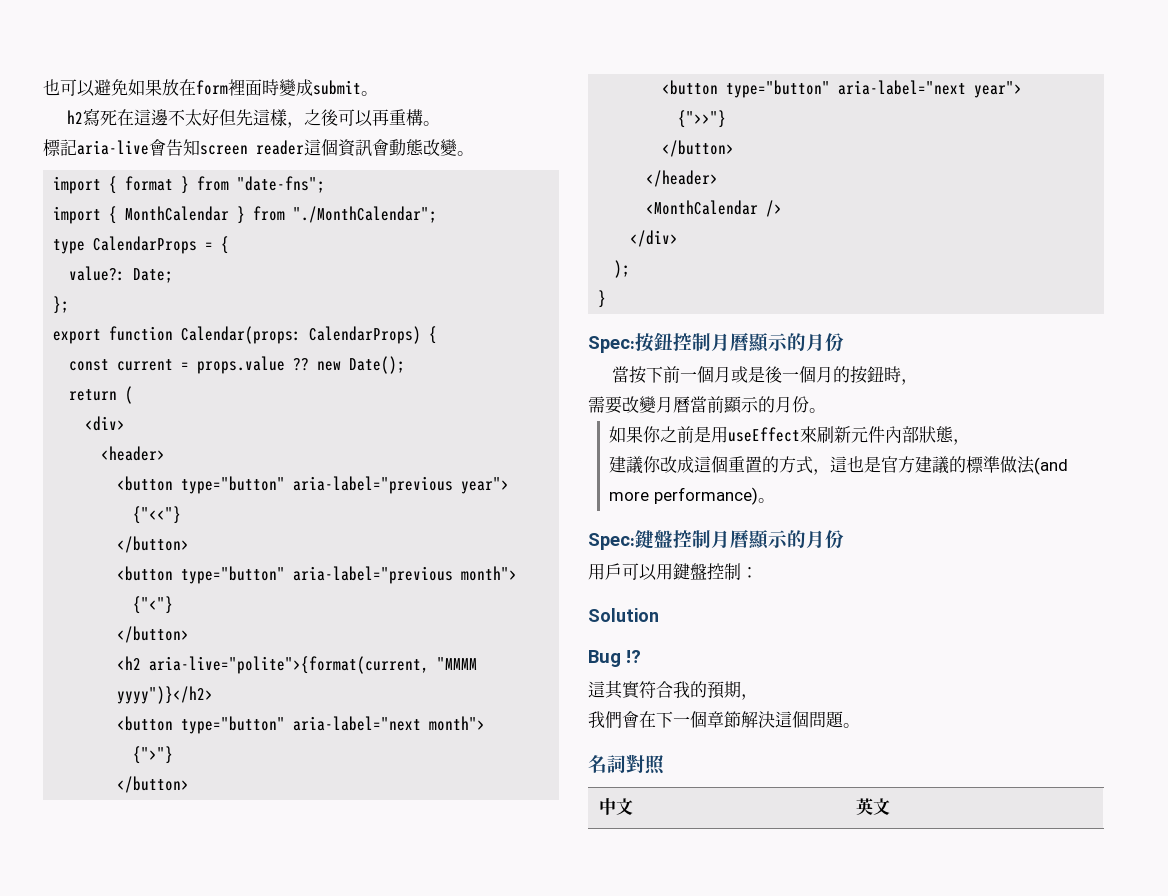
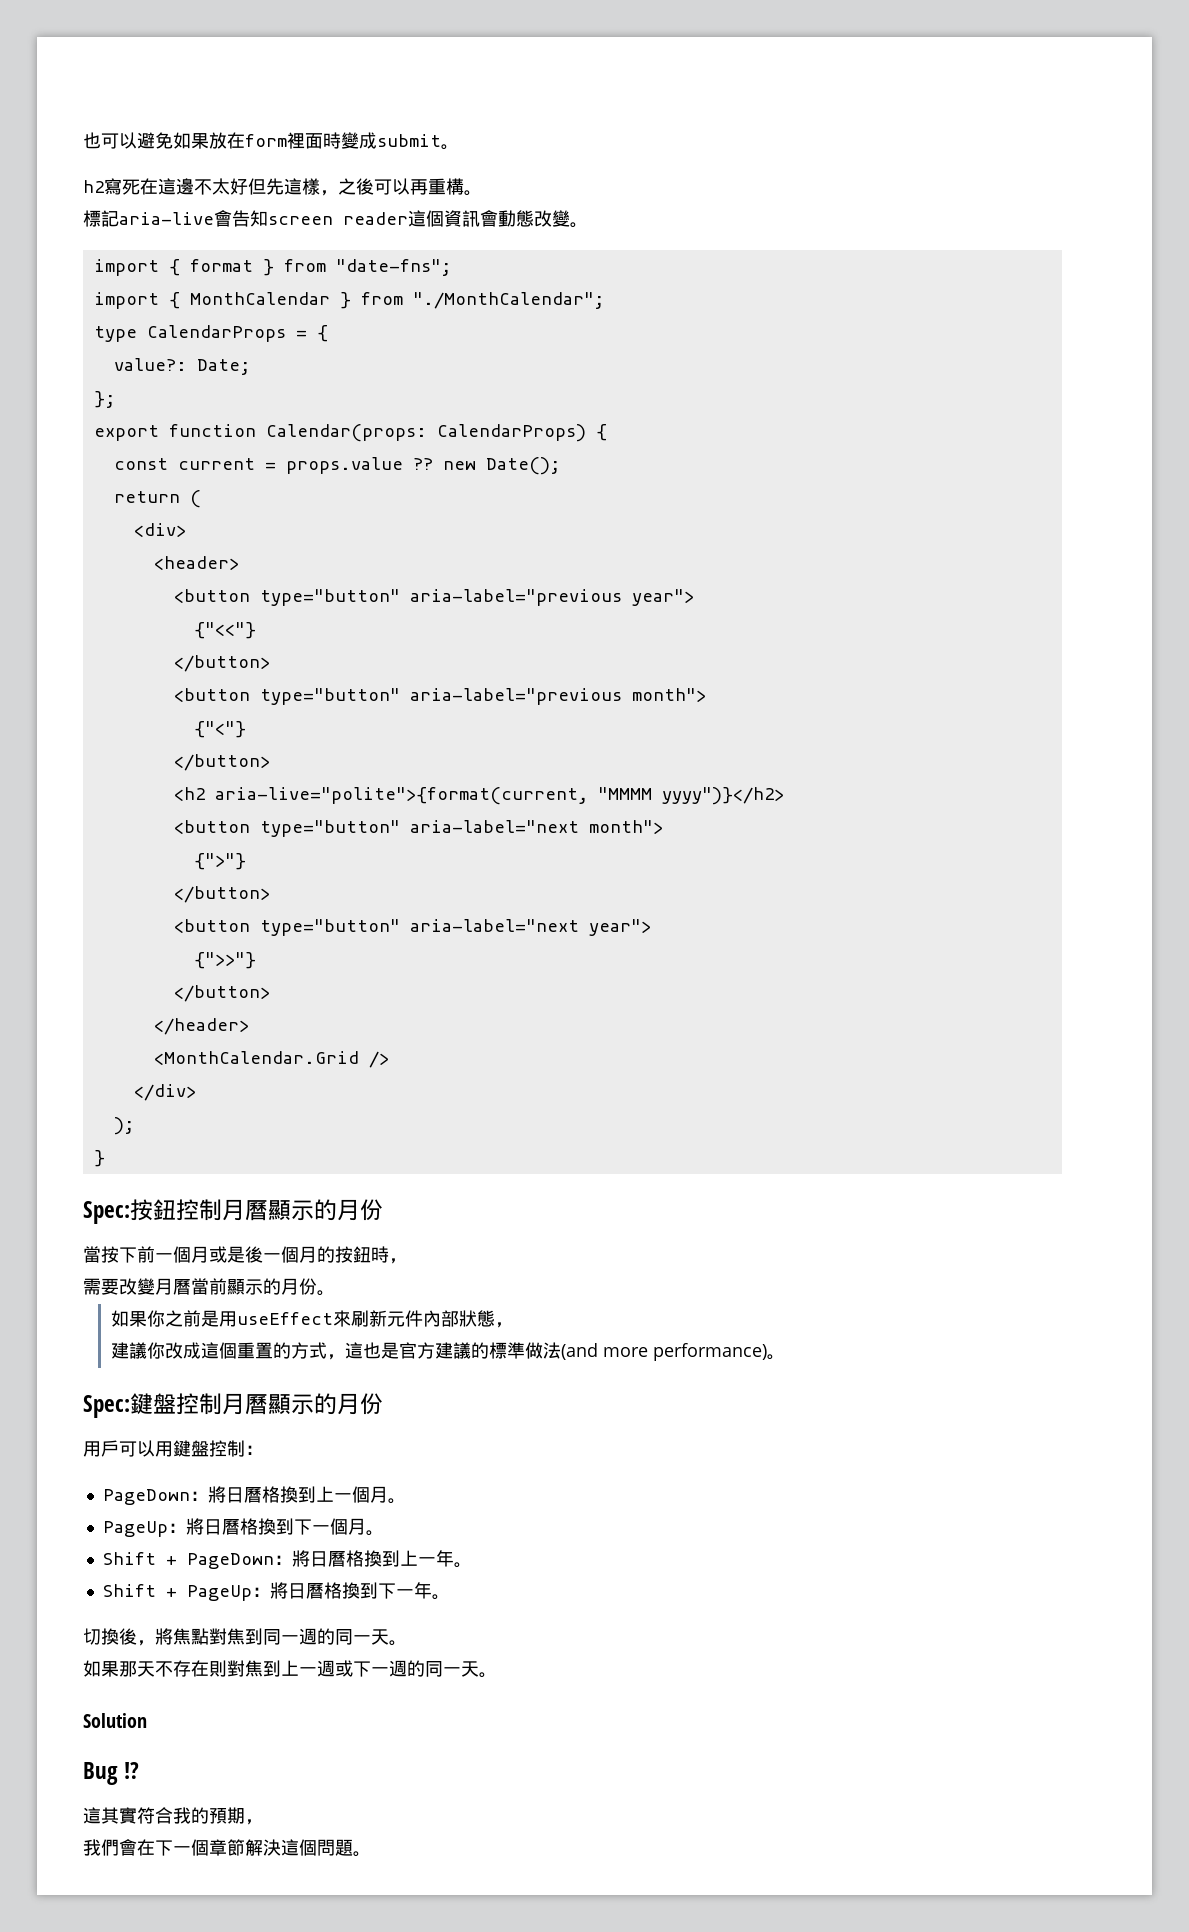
[646,200,759,215] <MonthCalendar -> [153,1051,359,1065] <MonthCalendar.Grid
(758, 572) none -> [102,1486,406,1505] [102,1518,384,1537] [102,1550,472,1569] [102,1582,450,1601] [83,1628,407,1646] [83,1660,497,1678] // PageDown：將日曆格換到上一個月。 // PageUp：將日曆格換到下一個月。 // Shift + PageDown：將日曆格換到上一年。 // Shift + PageUp：將日曆格換到下一年。 // 切換後，將焦點對焦到同一週的同一天。 // 如果那天不存在則對焦到上一週或下一週的同一天。
[588,754,665,775] [599,798,634,815] [856,798,891,815] // 名詞對照 // 中文 | 英文 -> (371, 1854) none

